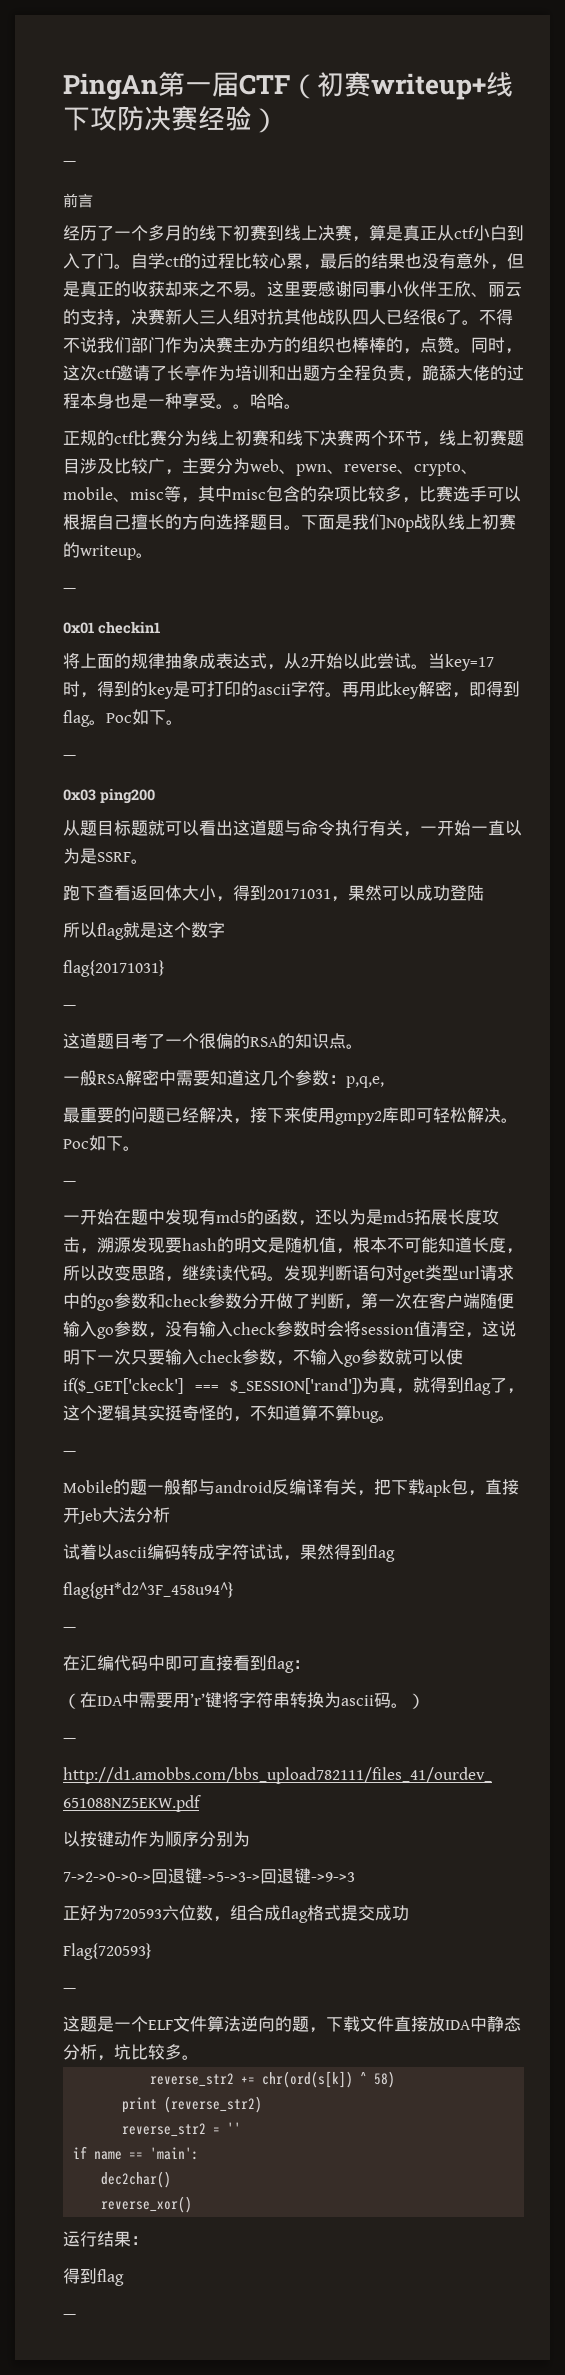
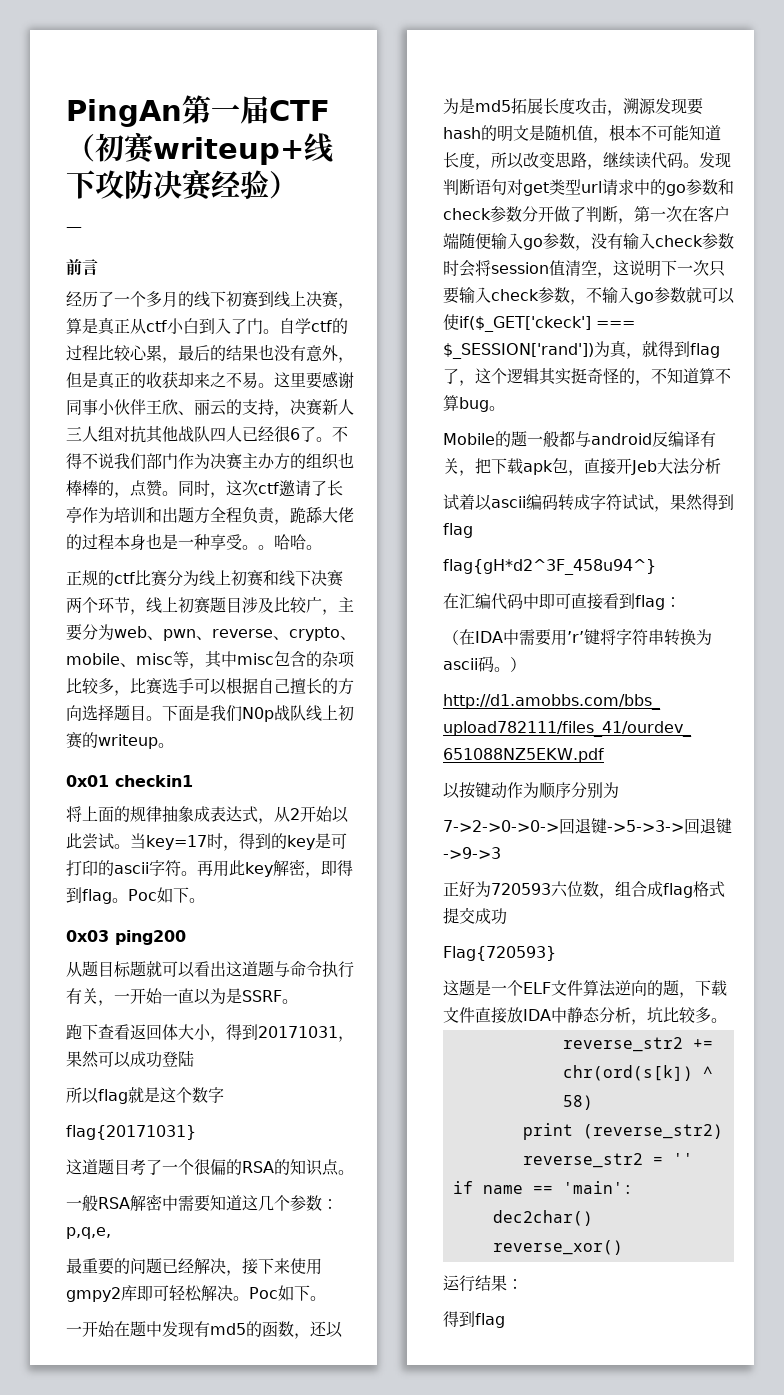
[63,588,76,593] // — -> (174, 745) none
[63,755,76,760] // — -> (205, 900) none
[63,1005,76,1010] // — -> (196, 1132) none
[63,1181,76,1186] // — -> (326, 1298) none
[63,1451,76,1456] // — -> (505, 408) none
[63,1627,76,1632] // — -> (656, 567) none
[63,1738,76,1743] // — -> (526, 664) none
[63,1988,76,1993] // — -> (556, 953) none
[63,2314,76,2319] // — -> (505, 1320) none

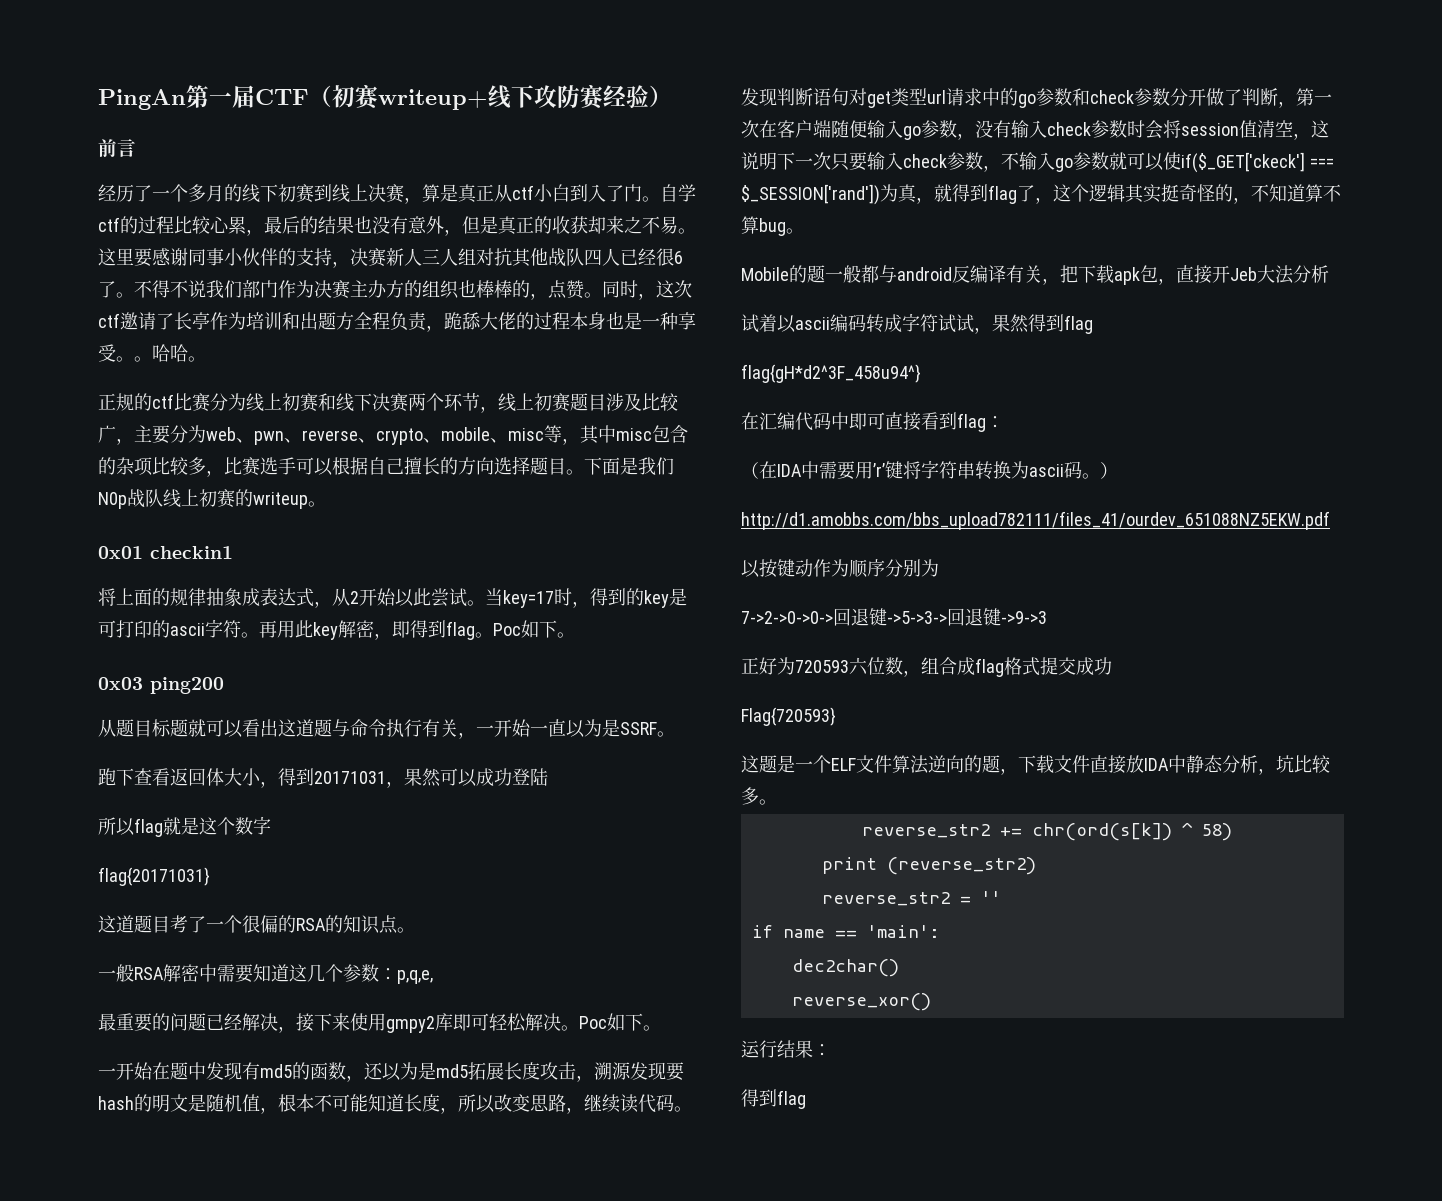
[153,170,182,199] 决 -> (580, 96) none
[66,227,82,232] // — -> (672, 96) none
[146,399,226,416] 王欣、丽云 -> (278, 257) none

